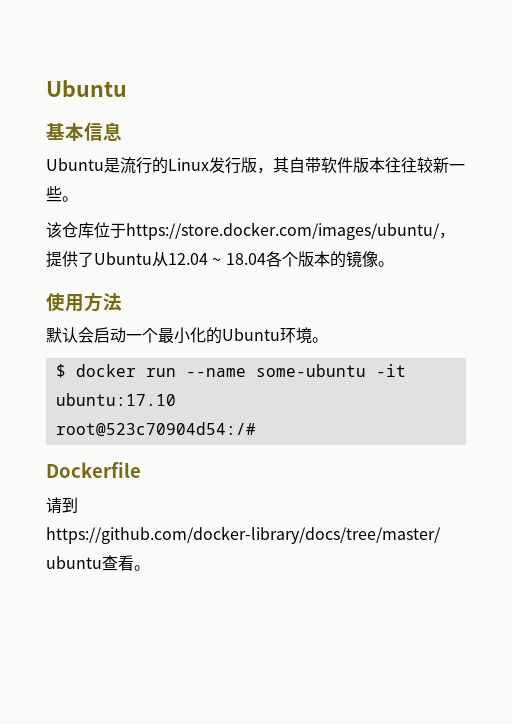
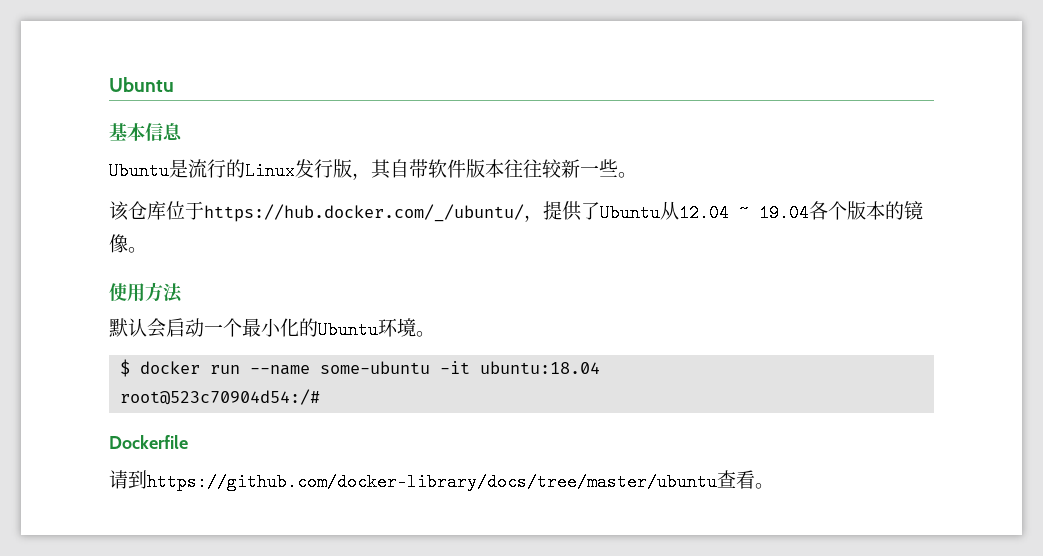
[126,222,440,240] https://store.docker.com/images/ubuntu/ -> [204,204,524,222] https://hub.docker.com/_/ubuntu/
[225,253,266,265] 18.04 -> [759,204,809,222] 19.04
[55,393,176,406] ubuntu:17.10 -> [480,361,601,374] ubuntu:18.04

